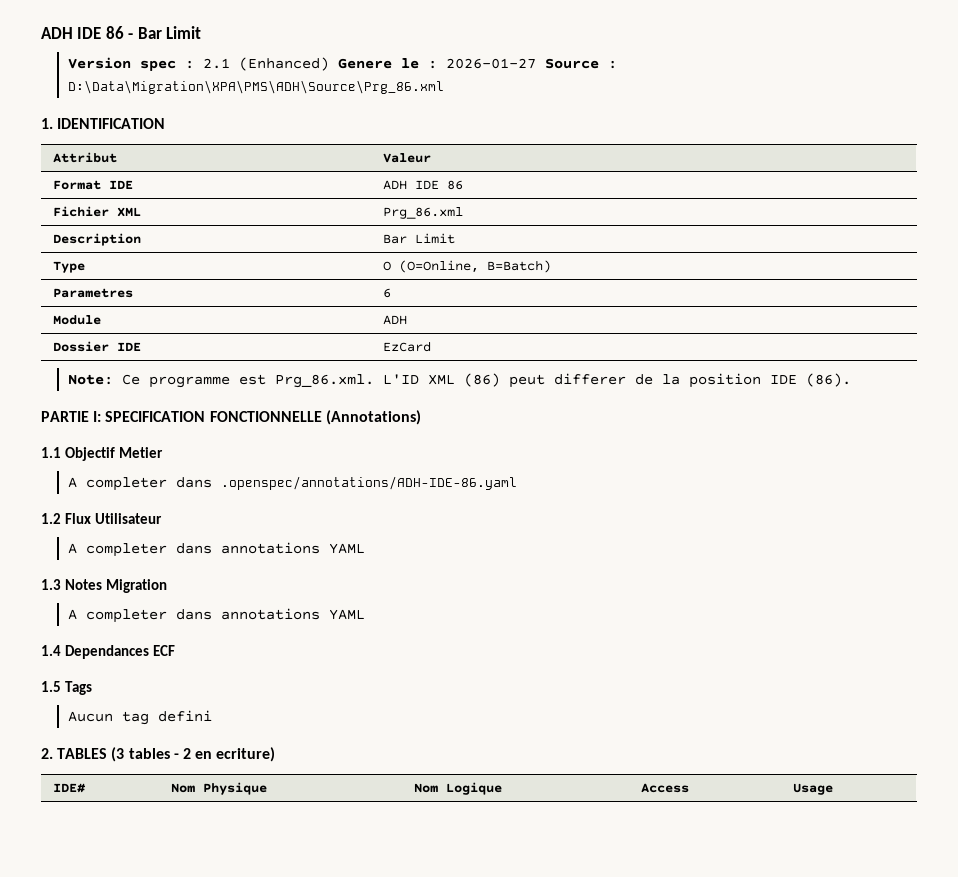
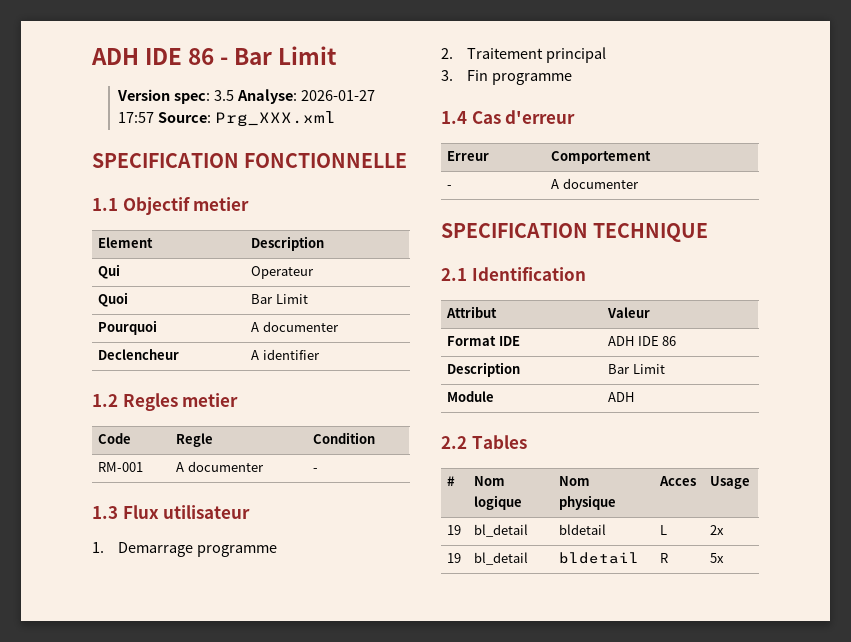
[139,57,617,71] [67,80,444,94] [41,118,166,129] spec : 2.1 (Enhanced) Genere le : 2026-01-27 Source : D:\Data\Migration\XPA\PMS\ADH\Source\Prg_86.xml // 1. IDENTIFICATION -> [174,89,375,104] [118,111,337,127] [92,153,408,168] [92,197,250,215] [98,237,154,248] [251,236,325,251] [98,264,121,279] [251,266,315,279] [98,292,129,307] [251,294,308,304] [98,320,158,335] [251,321,339,332] [98,349,180,360] [251,349,320,360] [92,393,239,411] [98,433,132,444] [176,433,214,447] [313,432,376,444] [98,462,144,472] [176,461,264,472] [313,468,319,472] [92,505,251,519] [92,542,278,557] [441,47,607,63] [441,70,573,85] [441,110,576,124] [447,151,490,161] [551,151,652,164] [447,185,453,189] [551,178,639,189] [441,223,709,242] [441,267,586,281] spec: 3.5 Analyse: 2026-01-27 17:57 Source: Prg_XXX.xml // SPECIFICATION FONCTIONNELLE // 1.1 Objectif metier // Element | Description // Qui | Operateur // Quoi | Bar Limit // Pourquoi | A documenter // Declencheur | A identifier // 1.2 Regles metier // Code | Regle | Condition // RM-001 | A documenter | - // 1.3 Flux utilisateur // 1. Demarrage programme // 2. Traitement principal // 3. Fin programme // 1.4 Cas d'erreur // Erreur | Comportement // - | A documenter // SPECIFICATION TECHNIQUE // 2.1 Identification
[53,206,142,217] [383,207,464,219] // Fichier XML | Prg_86.xml -> (677, 341) none
[53,261,86,273] [383,260,552,273] [53,288,134,298] [383,288,392,298] [53,315,102,325] [383,315,408,325] [53,341,142,352] [383,341,432,352] [67,373,851,388] [41,410,421,425] [41,447,164,461] [67,476,517,491] [41,513,163,524] [67,542,365,557] [41,579,168,593] [67,608,365,623] [41,645,176,659] [41,681,93,695] [67,710,212,725] [41,747,276,762] [53,783,87,793] [171,782,268,795] [414,782,503,795] [641,783,690,793] Type | O (O=Online, B=Batch) // Parametres | 6 // Module | ADH // Dossier IDE | EzCard // Note: Ce programme est Prg_86.xml. L'ID XML (86) peut differer de la position IDE (86). // PARTIE I: SPECIFICATION FONCTIONNELLE (Annotations) // 1.1 Objectif Metier // A completer dans .openspec/annotations/ADH-IDE-86.yaml // 1.2 Flux Utilisateur // A completer dans annotations YAML // 1.3 Notes Migration // A completer dans annotations YAML // 1.4 Dependances ECF // 1.5 Tags // Aucun tag defini // 2. TABLES (3 tables - 2 en ecriture) // IDE# | Nom Physique | Nom Logique | Access -> [447,391,495,402] [608,392,635,402] [441,435,527,449] [447,476,456,486] [474,476,506,486] [474,495,523,510] [559,476,591,486] [559,495,617,510] [659,476,697,486] Module | ADH // 2.2 Tables // # | Nom logique | Nom physique | Acces
(834, 789) none -> [447,525,462,535] [474,524,529,537] [559,524,607,535] [660,525,668,535] [710,525,725,535] [447,553,462,563] [474,552,529,565] [559,552,640,564] [660,553,669,563] [710,553,725,563] // 19 | bl_detail | bldetail | L | 2x // 19 | bl_detail | bldetail | R | 5x

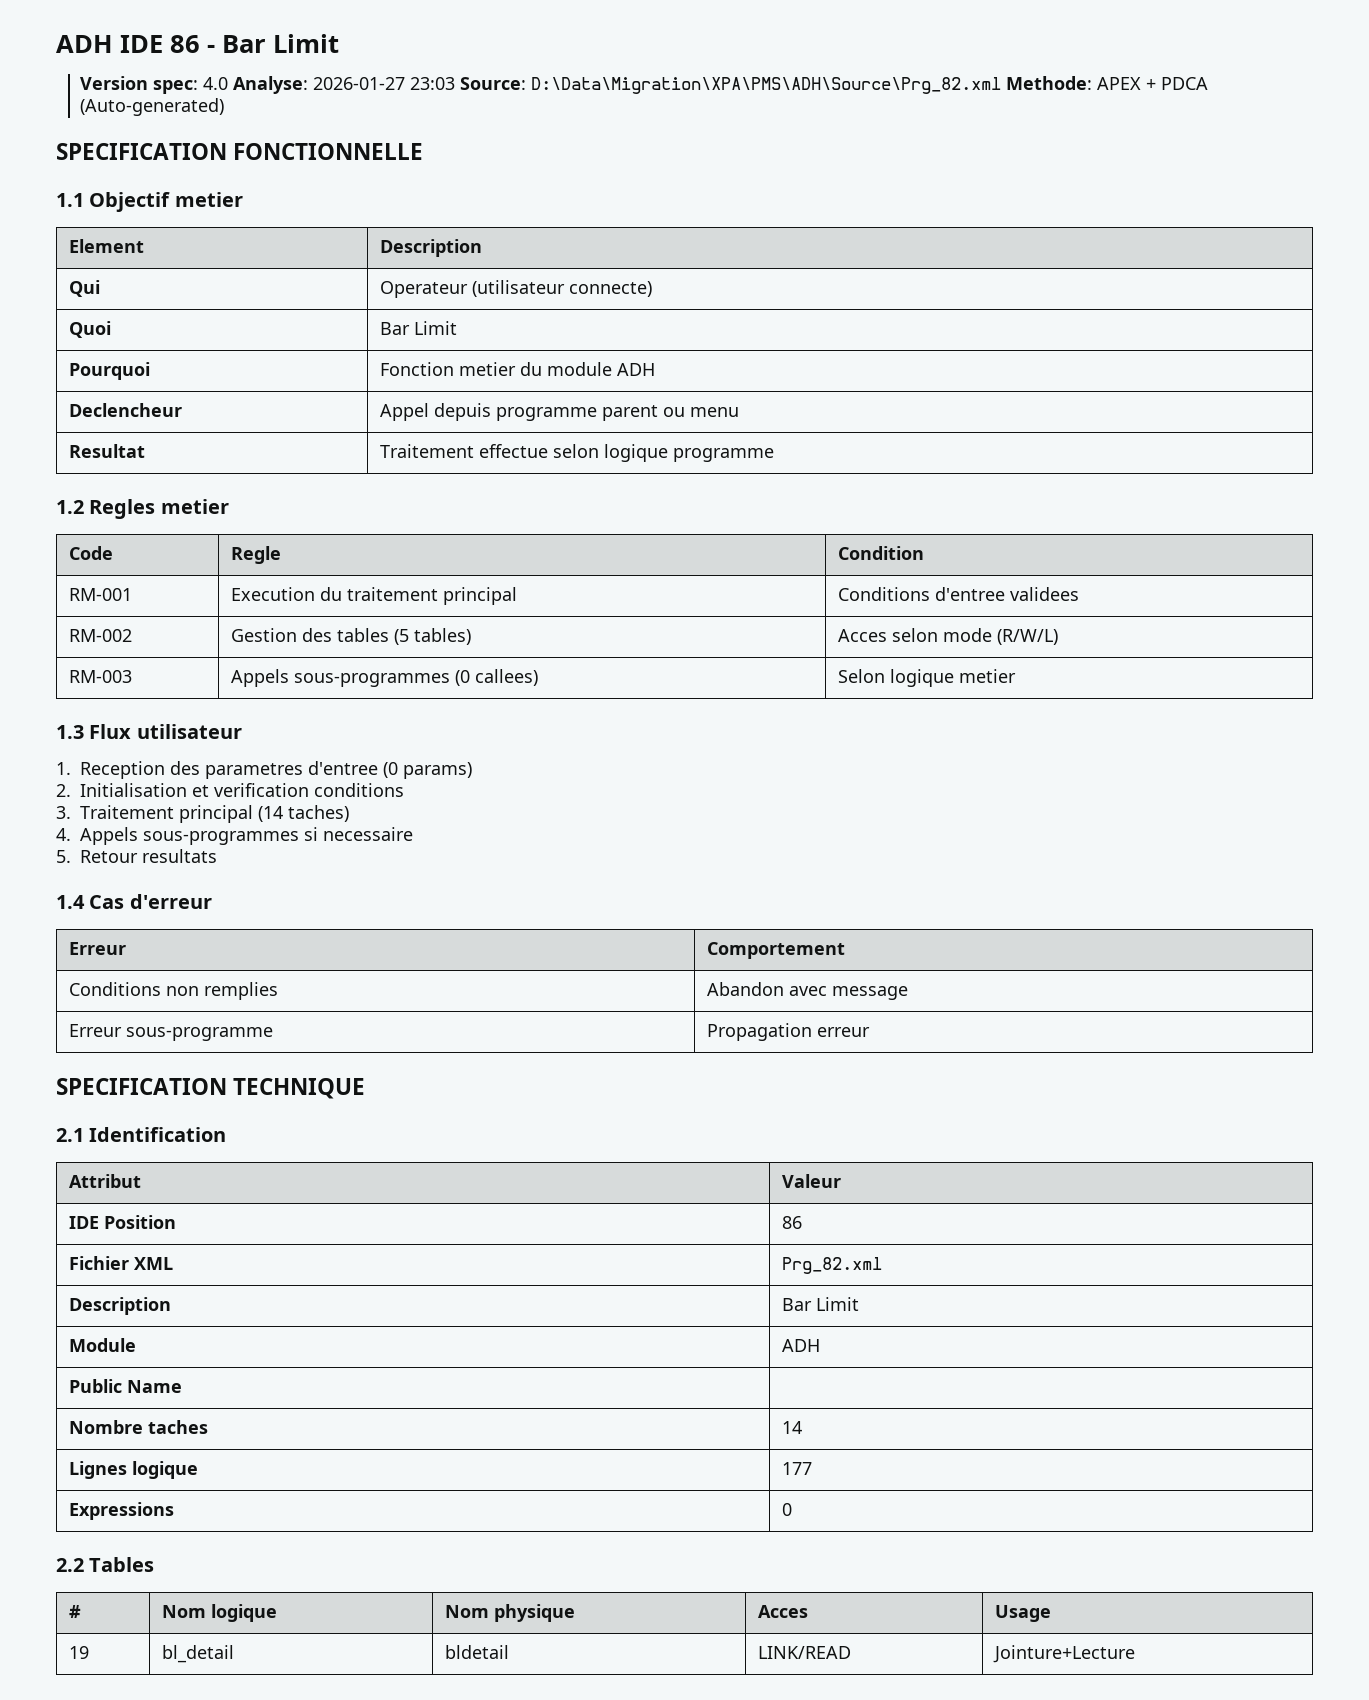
[214,90,235,101] 3.5 -> [203,77,229,90] 4.0
[118,111,337,127] 17:57 Source: Prg_XXX.xml -> [410,76,1209,94] [80,98,225,116] 23:03 Source: D:\Data\Migration\XPA\PMS\ADH\Source\Prg_82.xml Methode: APEX + PDCA (Auto-generated)
(315, 272) none -> [472,280,653,297] (utilisateur connecte)
[251,321,339,332] [98,349,180,360] [251,349,320,360] A documenter // Declencheur | A identifier -> [380,362,656,376] [69,403,183,417] [380,403,740,421] [69,444,146,458] [380,444,775,462] Fonction metier du module ADH // Declencheur | Appel depuis programme parent ou menu // Resultat | Traitement effectue selon logique programme
[176,461,264,472] [313,468,319,472] [92,505,251,519] [92,542,278,557] [441,47,607,63] [441,70,573,85] A documenter | - // 1.3 Flux utilisateur // 1. Demarrage programme // 2. Traitement principal // 3. Fin programme -> [231,587,518,605] [838,587,1080,601] [69,629,133,642] [231,628,472,645] [838,628,1059,645] [69,670,133,683] [231,669,539,687] [838,669,1017,687] [56,724,242,739] [56,761,473,779] [56,783,405,797] [56,805,350,823] [56,827,414,845] [56,849,218,863] Execution du traitement principal | Conditions d'entree validees // RM-002 | Gestion des tables (5 tables) | Acces selon mode (R/W/L) // RM-003 | Appels sous-programmes (0 callees) | Selon logique metier // 1.3 Flux utilisateur // 1. Reception des parametres d'entree (0 params) // 2. Initialisation et verification conditions // 3. Traitement principal (14 taches) // 4. Appels sous-programmes si necessaire // 5. Retour resultats
[447,185,453,189] [551,178,639,189] - | A documenter -> [69,982,279,1000] [707,982,909,1000] [69,1024,274,1041] [707,1023,871,1041] Conditions non remplies | Abandon avec message // Erreur sous-programme | Propagation erreur
[447,336,520,346] [608,336,677,346] Format IDE | ADH IDE 86 -> [69,1215,177,1229] [782,1216,803,1229] [69,1256,174,1270] [782,1257,883,1274] IDE Position | 86 // Fichier XML | Prg_82.xml
(635, 397) none -> [69,1379,183,1393] [69,1420,209,1434] [782,1421,803,1434] [69,1461,199,1479] [782,1462,813,1475] [69,1502,175,1520] [782,1503,793,1516] // Public Name | // Nombre taches | 14 // Lignes logique | 177 // Expressions | 0
[660,525,668,535] [710,525,725,535] [447,553,462,563] [474,552,529,565] [559,552,640,564] [660,553,669,563] [710,553,725,563] L | 2x // 19 | bl_detail | bldetail | R | 5x -> [758,1646,852,1659] [993,1645,1136,1663] LINK/READ | Jointure+Lecture

